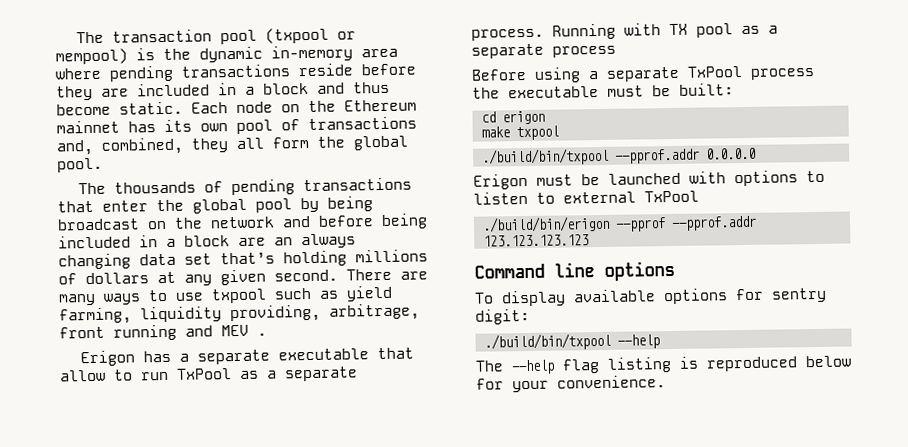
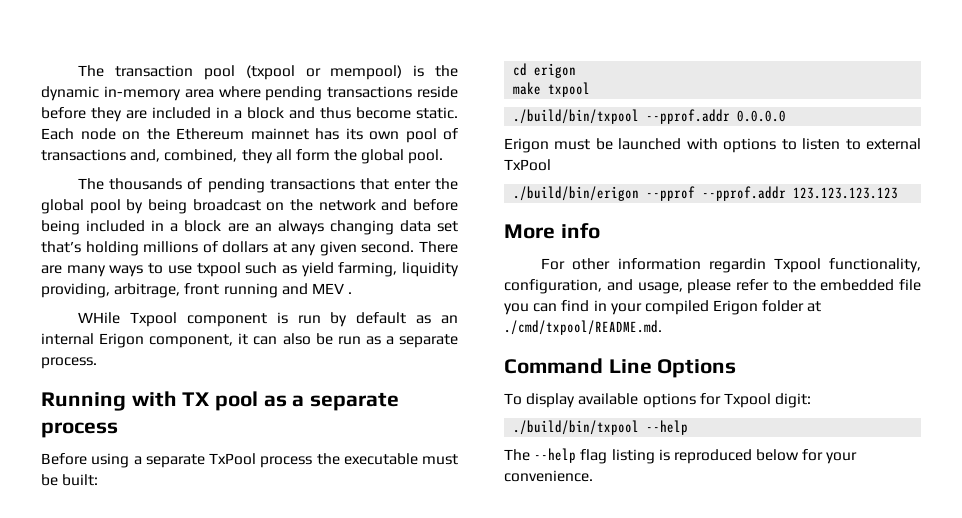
[79,347,414,367] [59,368,232,382] Erigon has a separate executable that allow to run TxPool -> [78,312,458,327] [41,333,361,348] WHile Txpool component is run by default as an internal Erigon component, it can also be run
(544, 34) none -> (97, 363) //
(589, 240) none -> [504,223,600,239] [541,258,921,273] [504,279,921,294] [504,300,822,315] [504,320,662,335] // More info // For other information regardin Txpool functionality, configuration, and usage, please refer to the embedded file you can find in your compiled Erigon folder at ./cmd/txpool/README.md.
[554,260,675,281] line options -> [608,359,737,378] Line Options
[771,287,827,303] sentry -> [723,393,771,408] Txpool

